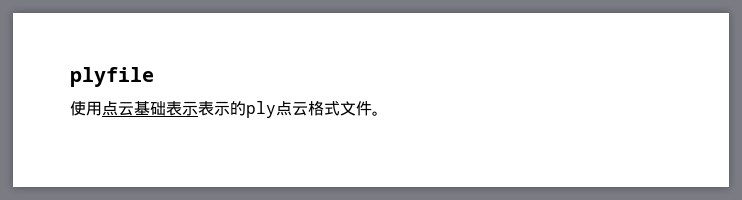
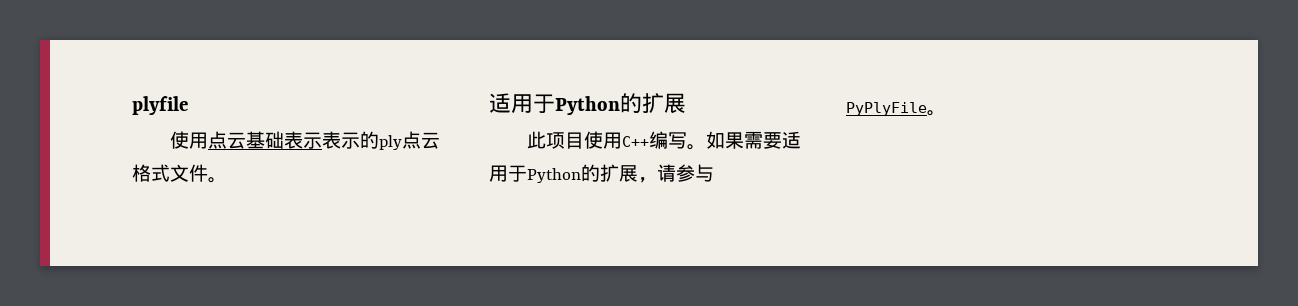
(388, 113) none -> [489,93,686,115] [527,131,802,150] [489,164,714,183] [846,102,946,116] // 适用于Python的扩展 // 此项目使用C++编写。如果需要适用于Python的扩展，请参与PyPlyFile。

